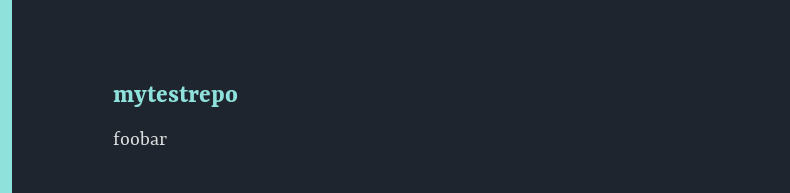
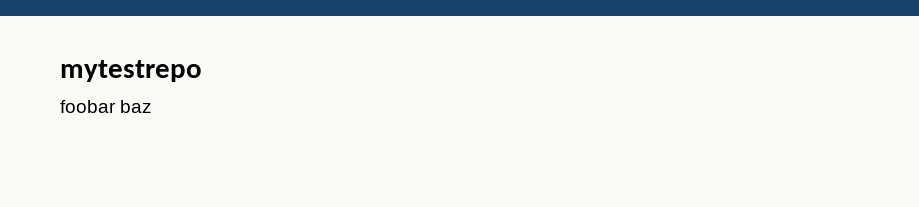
(167, 138) none -> [120,100,153,113] baz

